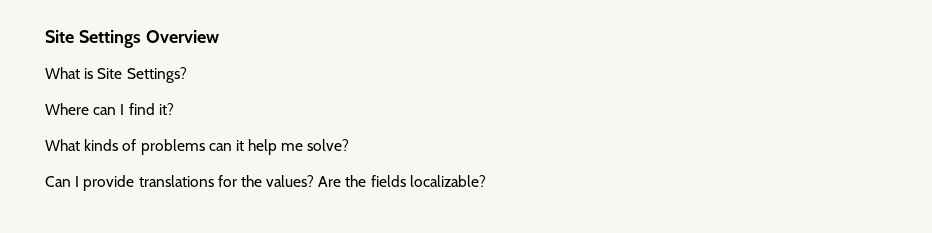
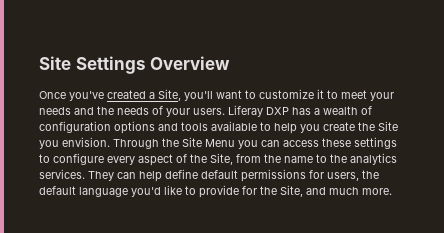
[45,67,187,83] [45,103,174,115] [45,139,350,155] [45,175,486,191] What is Site Settings? // Where can I find it? // What kinds of problems can it help me solve? // Can I provide translations for the values? Are the fields localizable? -> [39,89,394,101] [39,105,372,117] [39,121,398,134] [39,137,397,149] [39,153,397,166] [39,169,379,182] [39,185,392,198] Once you've created a Site, you'll want to customize it to meet your needs and the needs of your users. Liferay DXP has a wealth of configuration options and tools available to help you create the Site you envision. Through the Site Menu you can access these settings to configure every aspect of the Site, from the name to the analytics services. They can help define default permissions for users, the default language you'd like to provide for the Site, and much more.

